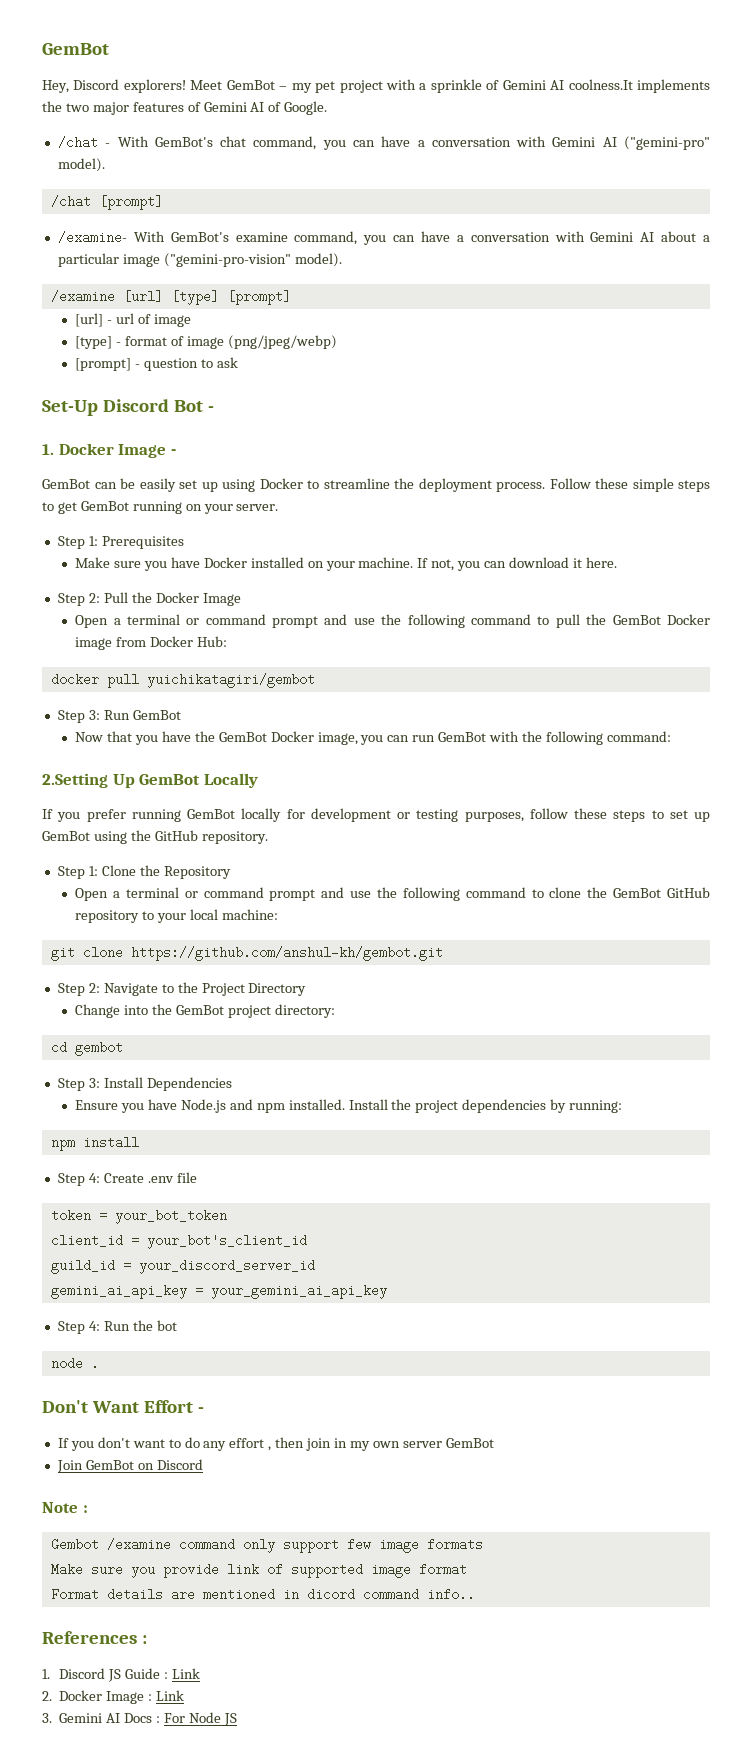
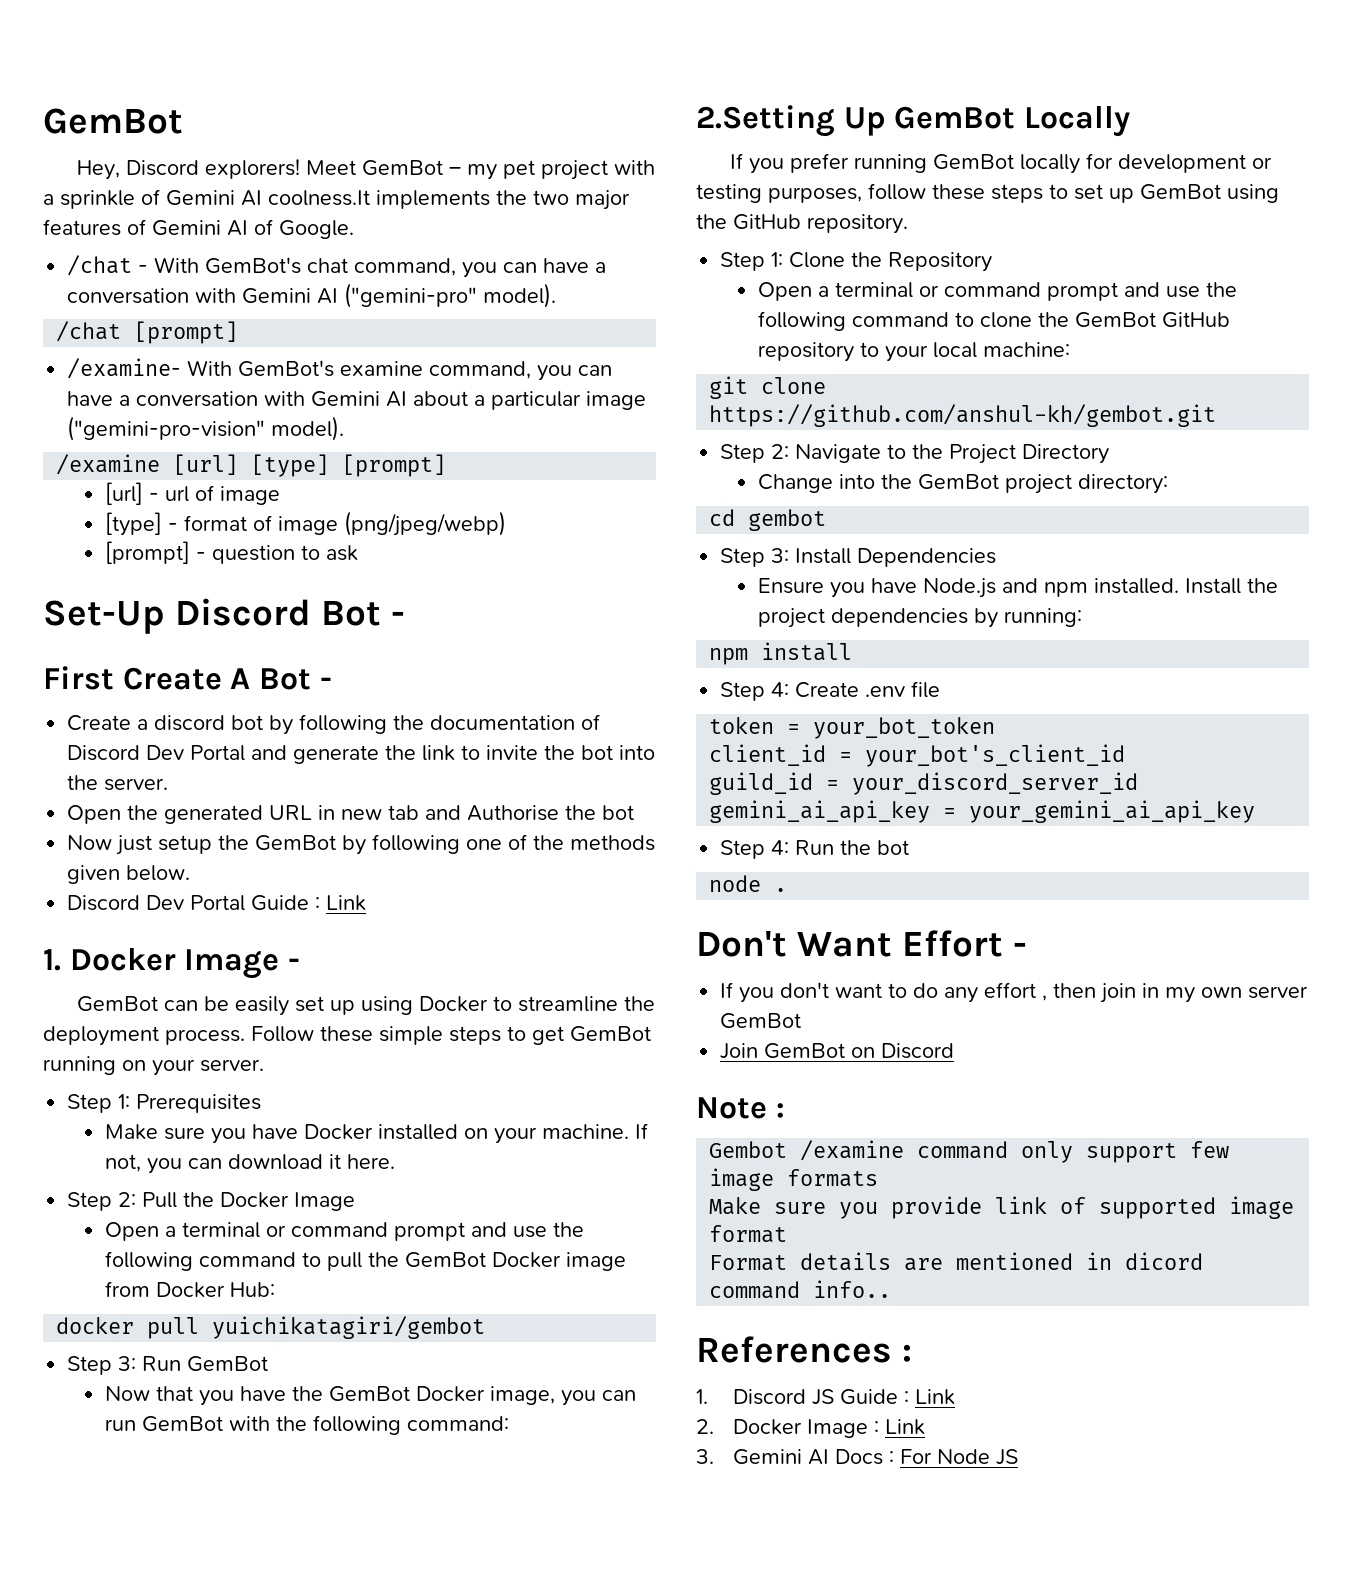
(214, 409) none -> [43,666,332,690] [67,714,601,735] [67,745,656,764] [67,775,169,791] [67,805,635,824] [67,834,656,855] [67,865,191,884] [67,895,367,911] // First Create A Bot - // Create a discord bot by following the documentation of Discord Dev Portal and generate the link to invite the bot into the server. // Open the generated URL in new tab and Authorise the bot // Now just setup the GemBot by following one of the methods given below. // Discord Dev Portal Guide : Link

